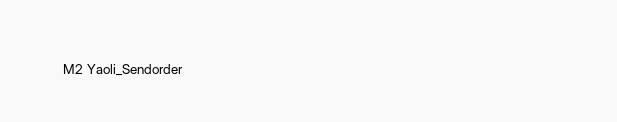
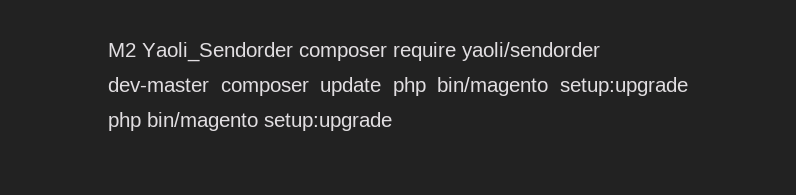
(183, 70) none -> [299,42,600,61] [108,77,688,96] [108,112,392,131] composer require yaoli/sendorder dev-master composer update php bin/magento setup:upgrade php bin/magento setup:upgrade

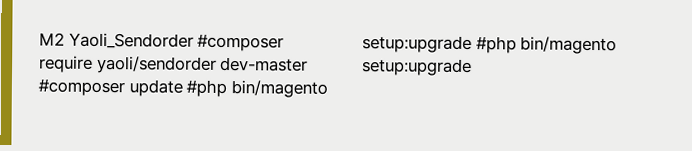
[299,45,387,61] composer -> [197,33,285,52] #composer
[220,77,688,96] [108,112,141,131] composer update php bin/magento setup:upgrade php -> [38,78,328,98] [362,35,517,54] #composer update #php bin/magento setup:upgrade #php

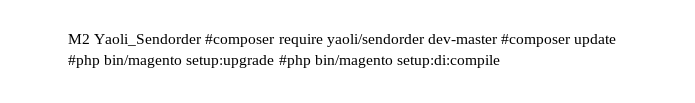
[362,58,472,77] setup:upgrade -> [396,55,500,68] setup:di:compile

